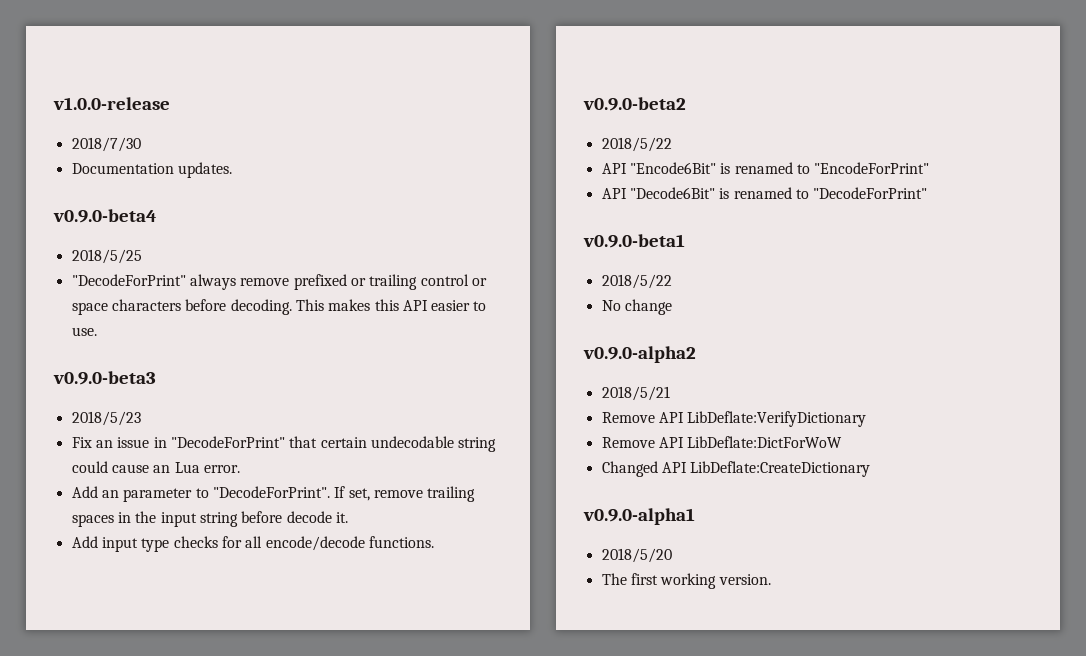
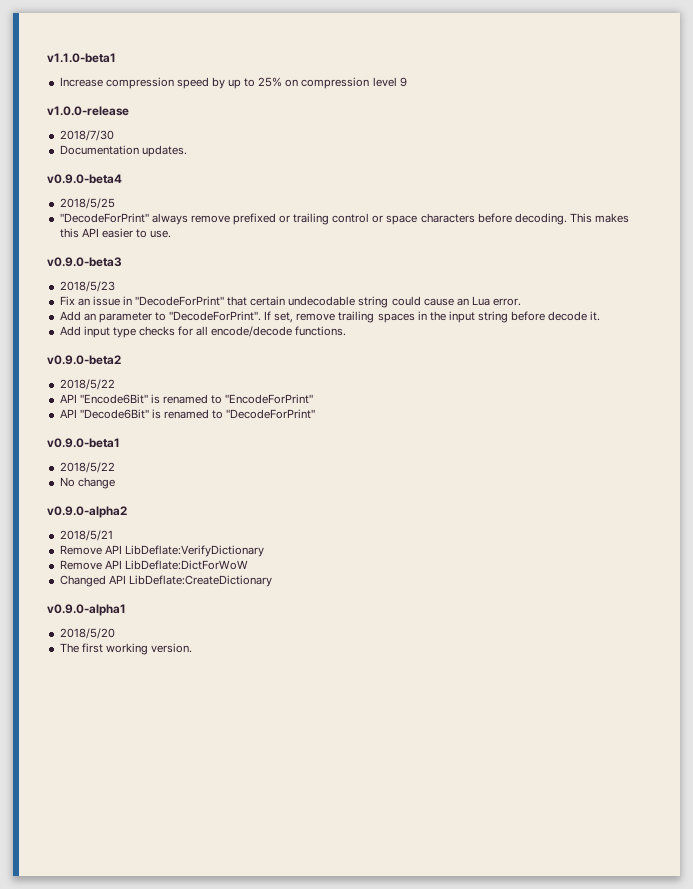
(53, 103) none -> [47,53,116,63] [59,77,407,89] v1.1.0-beta1 // Increase compression speed by up to 25% on compression level 9 //

